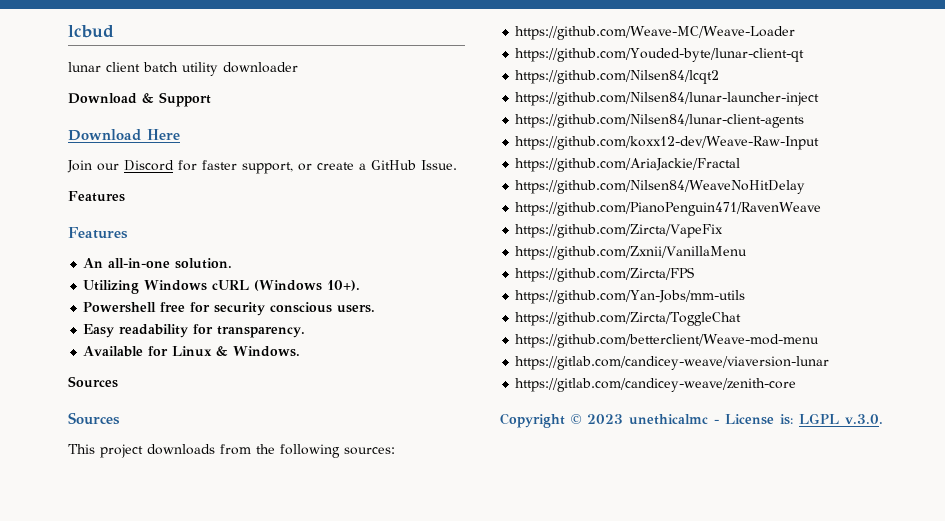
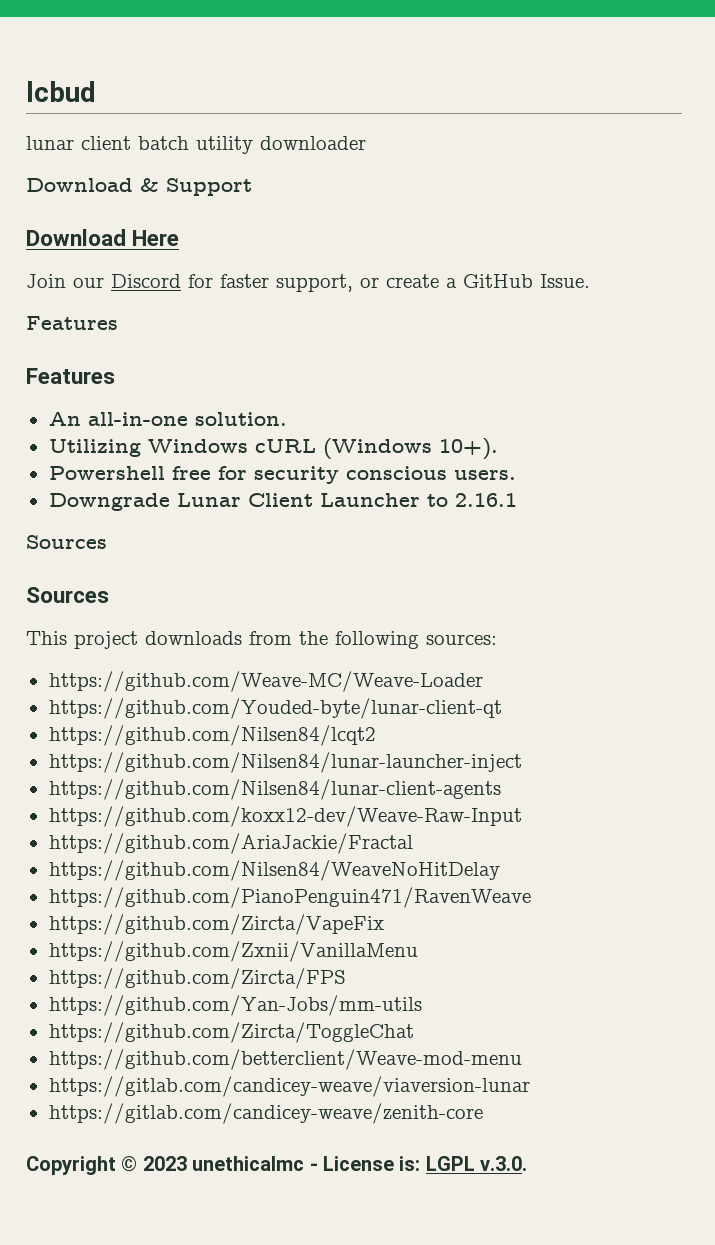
[83,324,306,338] [83,346,301,357] Easy readability for transparency. // Available for Linux & Windows. -> [48,493,517,511] Downgrade Lunar Client Launcher to 2.16.1

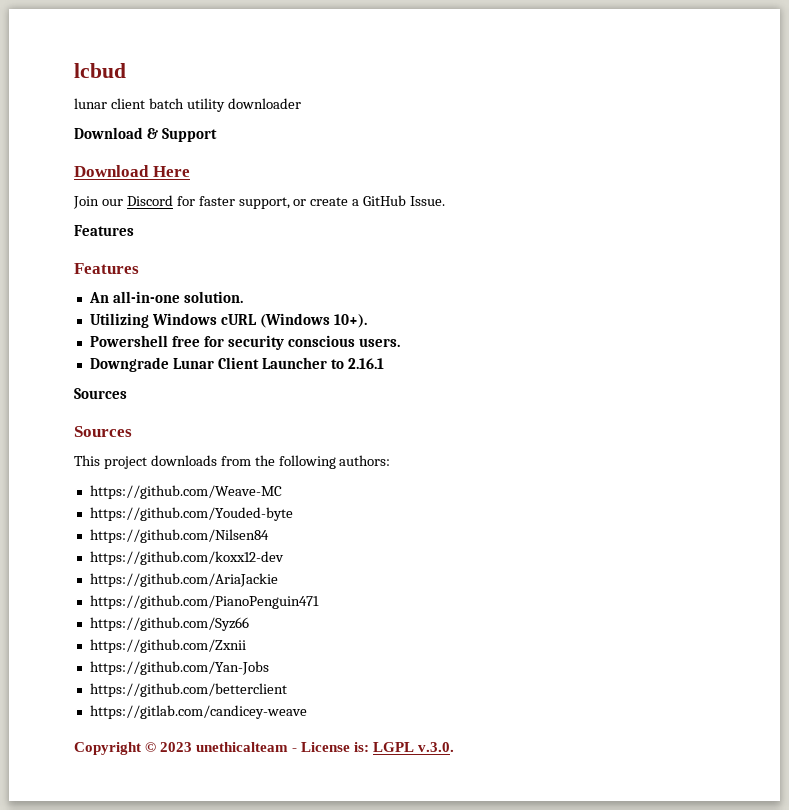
[426,634,497,645] [48,671,483,692] [48,698,502,719] [48,725,376,746] [48,752,522,773] [48,779,501,800] [48,806,522,827] [48,833,413,854] [48,860,500,881] [48,887,531,908] [48,914,384,935] [48,941,418,962] [48,968,346,989] [48,995,422,1016] [48,1022,414,1043] [48,1049,522,1070] [48,1076,530,1097] [48,1103,483,1124] sources: // https://github.com/Weave-MC/Weave-Loader // https://github.com/Youded-byte/lunar-client-qt // https://github.com/Nilsen84/lcqt2 // https://github.com/Nilsen84/lunar-launcher-inject // https://github.com/Nilsen84/lunar-client-agents // https://github.com/koxx12-dev/Weave-Raw-Input // https://github.com/AriaJackie/Fractal // https://github.com/Nilsen84/WeaveNoHitDelay // https://github.com/PianoPenguin471/RavenWeave // https://github.com/Zircta/VapeFix // https://github.com/Zxnii/VanillaMenu // https://github.com/Zircta/FPS // https://github.com/Yan-Jobs/mm-utils // https://github.com/Zircta/ToggleChat // https://github.com/betterclient/Weave-mod-menu // https://gitlab.com/candicey-weave/viaversion-lunar // https://gitlab.com/candicey-weave/zenith-core -> [339,455,391,466] [89,485,282,499] [89,507,293,521] [89,529,269,543] [89,551,284,565] [89,573,278,587] [89,595,319,609] [89,617,249,631] [89,639,246,653] [89,661,269,675] [89,683,287,697] [89,705,307,719] authors: // https://github.com/Weave-MC // https://github.com/Youded-byte // https://github.com/Nilsen84 // https://github.com/koxx12-dev // https://github.com/AriaJackie // https://github.com/PianoPenguin471 // https://github.com/Syz66 // https://github.com/Zxnii // https://github.com/Yan-Jobs // https://github.com/betterclient // https://gitlab.com/candicey-weave
[192,1156,305,1171] unethicalmc -> [196,742,289,752] unethicalteam

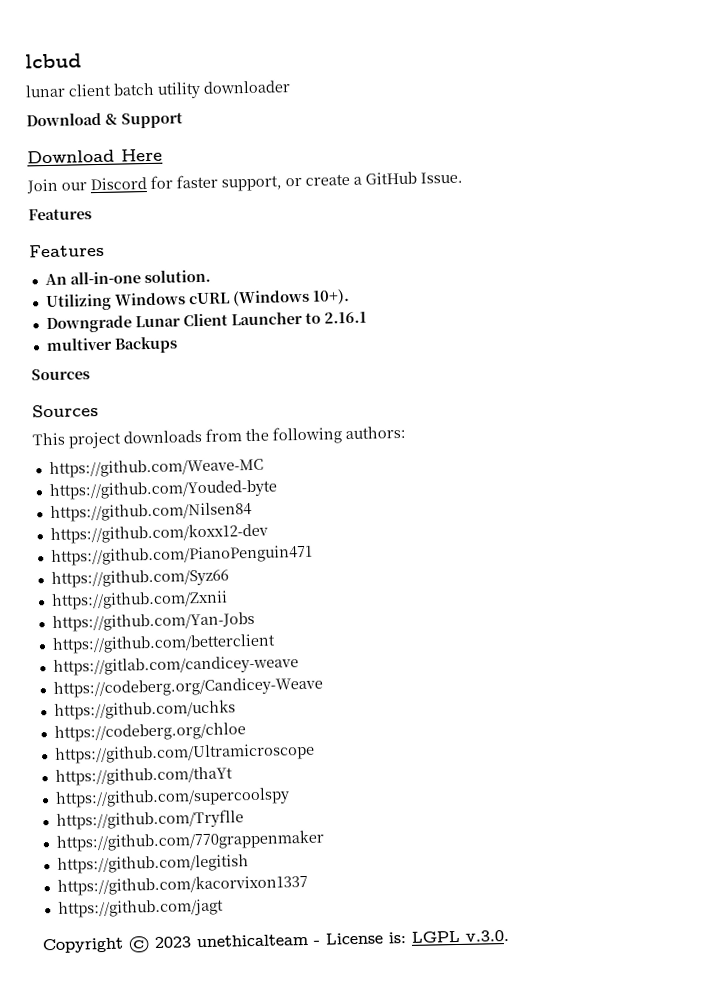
[89,335,400,350] // Powershell free for security conscious users. -> (350, 297) none
(384, 363) none -> [45,336,178,354] // multiver Backups
[89,573,278,587] // https://github.com/AriaJackie -> (268, 533) none
(307, 712) none -> [52,676,323,698] [53,699,236,720] [53,722,246,742] [53,742,315,764] [54,766,233,786] [54,787,290,808] [55,809,244,830] [55,829,325,852] [56,854,249,874] [56,873,308,896] [57,898,224,918] // https://codeberg.org/Candicey-Weave // https://github.com/uchks // https://codeberg.org/chloe // https://github.com/Ultramicroscope // https://github.com/thaYt // https://github.com/supercoolspy // https://github.com/Tryflle // https://github.com/770grappenmaker // https://github.com/legitish // https://github.com/kacorvixon1337 // https://github.com/jagt

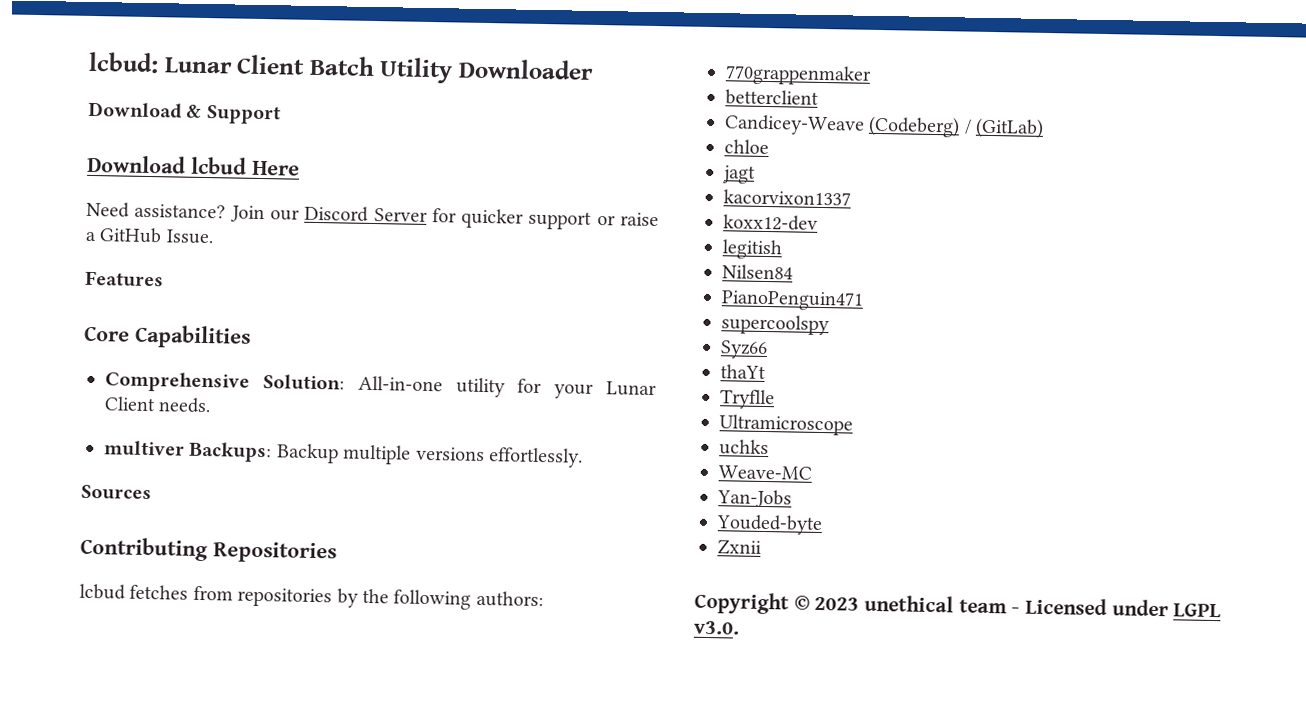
[25,53,82,69] [25,80,290,99] lcbud // lunar client batch utility downloader -> [88,51,595,84] lcbud: Lunar Client Batch Utility Downloader
(115, 156) none -> [191,156,247,175] lcbud
(163, 155) none -> [86,201,227,219] Need assistance?
[150,171,463,192] [28,208,92,221] [28,243,105,258] [44,269,211,286] [44,289,350,312] [45,311,367,334] [45,336,178,354] [31,368,90,381] [32,404,99,418] [32,425,406,449] [48,457,264,479] [48,479,278,501] [49,502,252,523] [49,522,268,545] [50,544,313,567] [50,568,229,589] [50,590,228,611] [51,611,255,633] [51,633,276,654] [52,655,299,676] [52,676,323,698] [53,699,236,720] [53,722,246,742] [53,742,315,764] [54,766,233,786] [54,787,290,808] [55,809,244,830] [55,829,325,852] [56,854,249,874] [56,873,308,896] [57,898,224,918] [42,929,509,954] for faster support, or create a GitHub Issue. // Features // Features // An all-in-one solution. // Utilizing Windows cURL (Windows 10+). // Downgrade Lunar Client Launcher to 2.16.1 // multiver Backups // Sources // Sources // This project downloads from the following authors: // https://github.com/Weave-MC // https://github.com/Youded-byte // https://github.com/Nilsen84 // https://github.com/koxx12-dev // https://github.com/PianoPenguin471 // https://github.com/Syz66 // https://github.com/Zxnii // https://github.com/Yan-Jobs // https://github.com/betterclient // https://gitlab.com/candicey-weave // https://codeberg.org/Candicey-Weave // https://github.com/uchks // https://codeberg.org/chloe // https://github.com/Ultramicroscope // https://github.com/thaYt // https://github.com/supercoolspy // https://github.com/Tryflle // https://github.com/770grappenmaker // https://github.com/legitish // https://github.com/kacorvixon1337 // https://github.com/jagt // Copyright © 2023 unethicalteam - License is: LGPL v.3.0. -> [373,208,659,230] [85,227,214,245] [85,270,164,288] [84,324,251,349] [105,371,657,399] [104,396,212,414] [104,440,583,468] [81,484,152,501] [80,536,337,564] [79,583,544,610] [725,64,872,86] [725,89,819,106] [724,114,1045,139] [724,139,769,155] [723,165,756,184] [723,189,851,206] [723,214,818,231] [722,239,783,260] [722,264,793,280] [721,290,864,311] [721,314,830,336] [720,340,768,360] [720,364,766,380] [720,389,775,410] [719,414,853,436] [719,439,769,456] [718,465,812,480] [717,489,792,508] [716,514,823,536] [717,539,762,555] [694,591,1222,618] [693,620,740,635] Server for quicker support or raise a GitHub Issue. // Features // Core Capabilities // Comprehensive Solution: All-in-one utility for your Lunar Client needs. // multiver Backups: Backup multiple versions effortlessly. // Sources // Contributing Repositories // lcbud fetches from repositories by the following authors: // 770grappenmaker // betterclient // Candicey-Weave (Codeberg) / (GitLab) // chloe // jagt // kacorvixon1337 // koxx12-dev // legitish // Nilsen84 // PianoPenguin471 // supercoolspy // Syz66 // thaYt // Tryflle // Ultramicroscope // uchks // Weave-MC // Yan-Jobs // Youded-byte // Zxnii // Copyright © 2023 unethical team - Licensed under LGPL v3.0.

